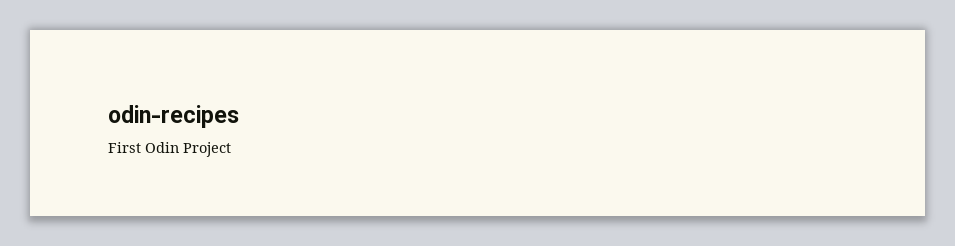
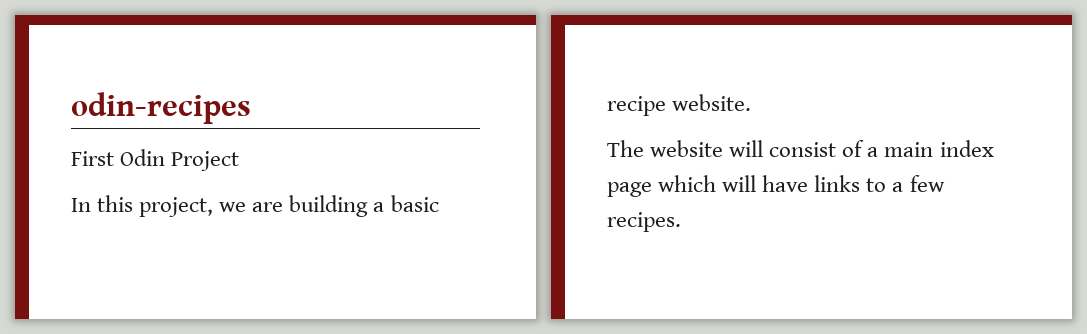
(231, 149) none -> [71,195,439,217] [607,94,752,116] [607,140,994,157] [607,175,945,197] [607,212,681,232] // In this project, we are building a basic recipe website. // The website will consist of a main index page which will have links to a few recipes.

